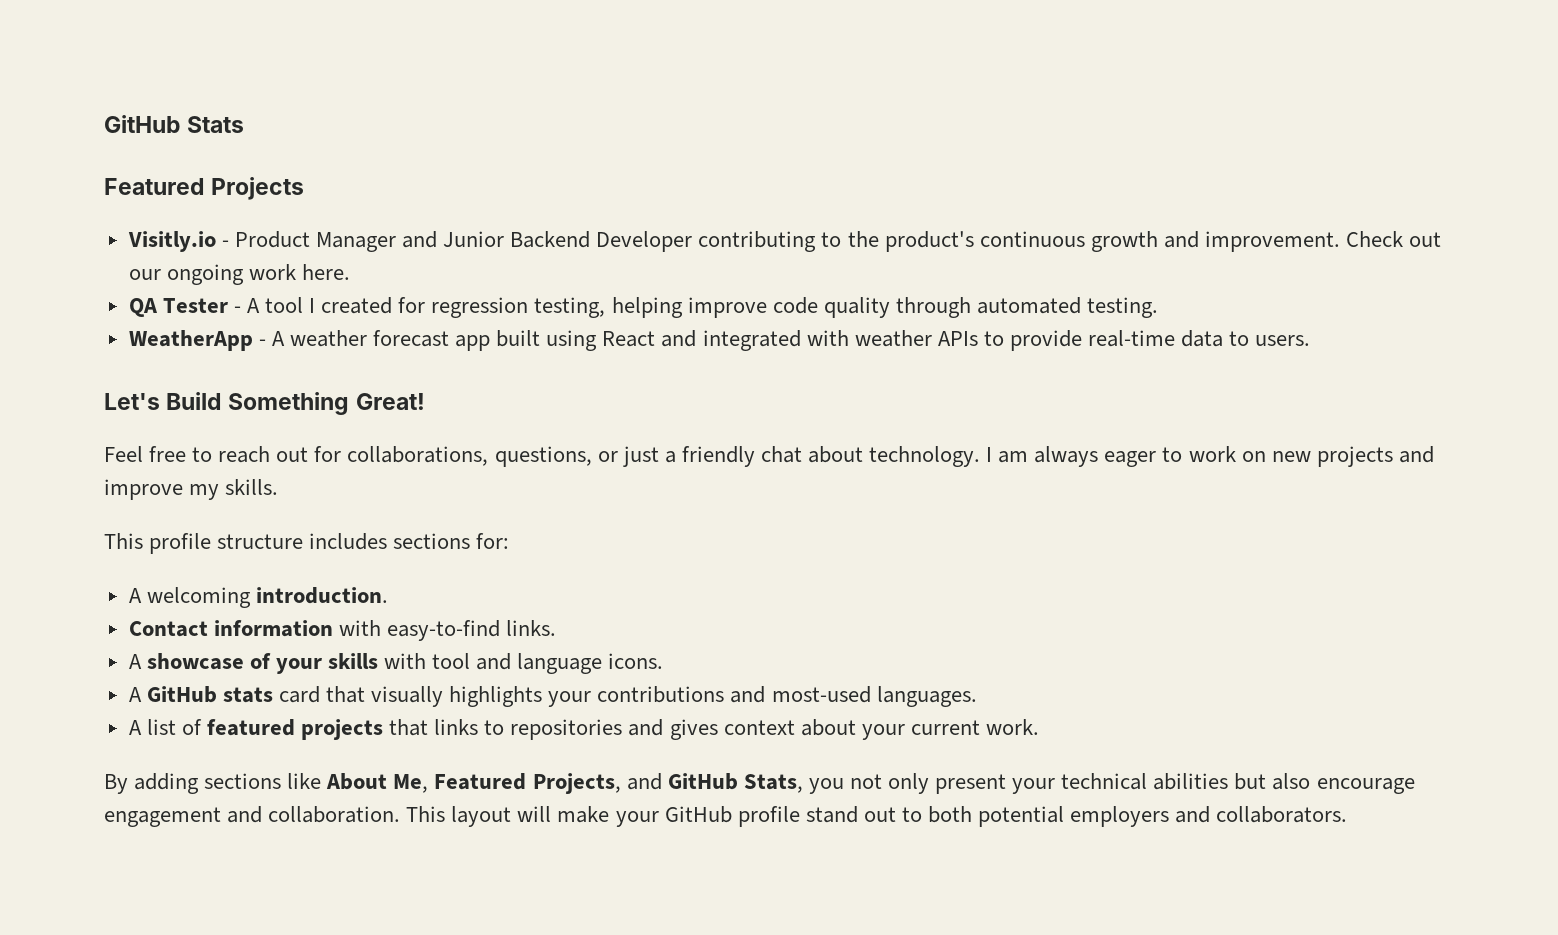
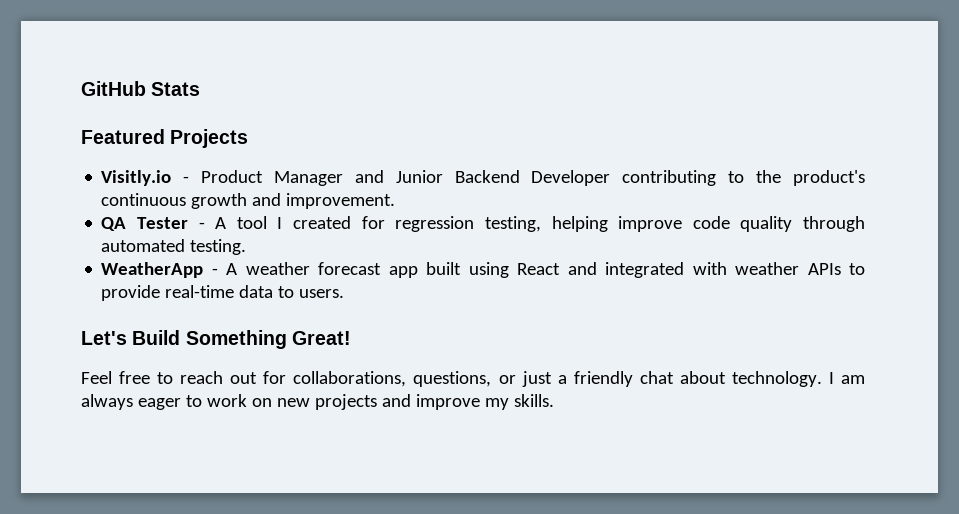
[1345,231,1442,247] [128,264,350,285] Check out our ongoing work here. -> (396, 201) none
[104,533,510,554] [128,587,388,608] [128,620,557,641] [128,653,664,674] [128,686,977,707] [128,719,1039,740] [104,773,1415,794] [104,806,1348,827] // This profile structure includes sections for: // A welcoming introduction. // Contact information with easy-to-find links. // A showcase of your skills with tool and language icons. // A GitHub stats card that visually highlights your contributions and most-used languages. // A list of featured projects that links to repositories and gives context about your current work. // By adding sections like About Me, Featured Projects, and GitHub Stats, you not only present your technical abilities but also encourage engagement and collaboration. This layout will make your GitHub profile stand out to both potential employers and collaborators. -> (554, 400) none

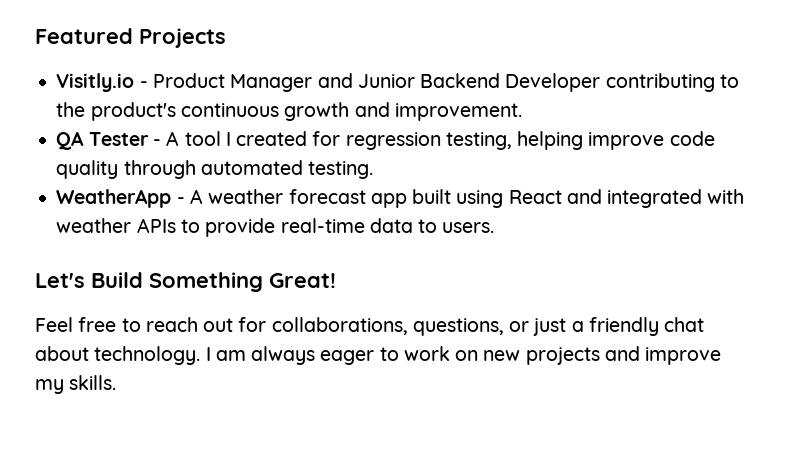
[81,81,201,96] GitHub Stats // -> (35, 36) none

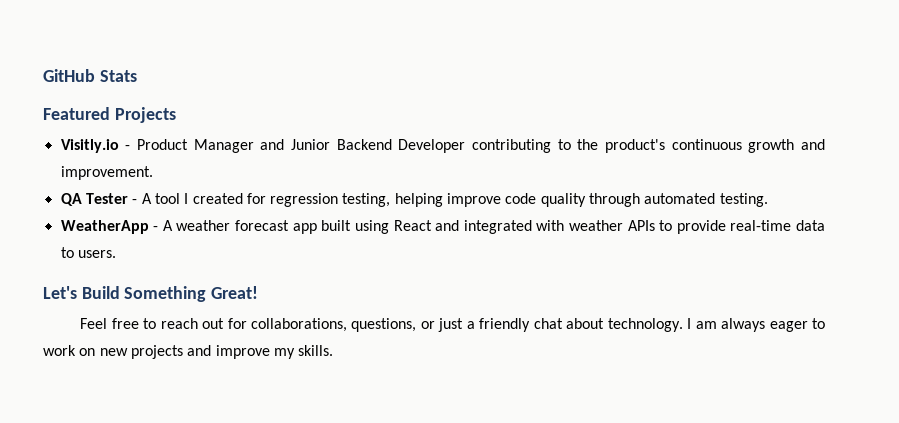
(35, 36) none -> [43,69,137,82] GitHub Stats //

